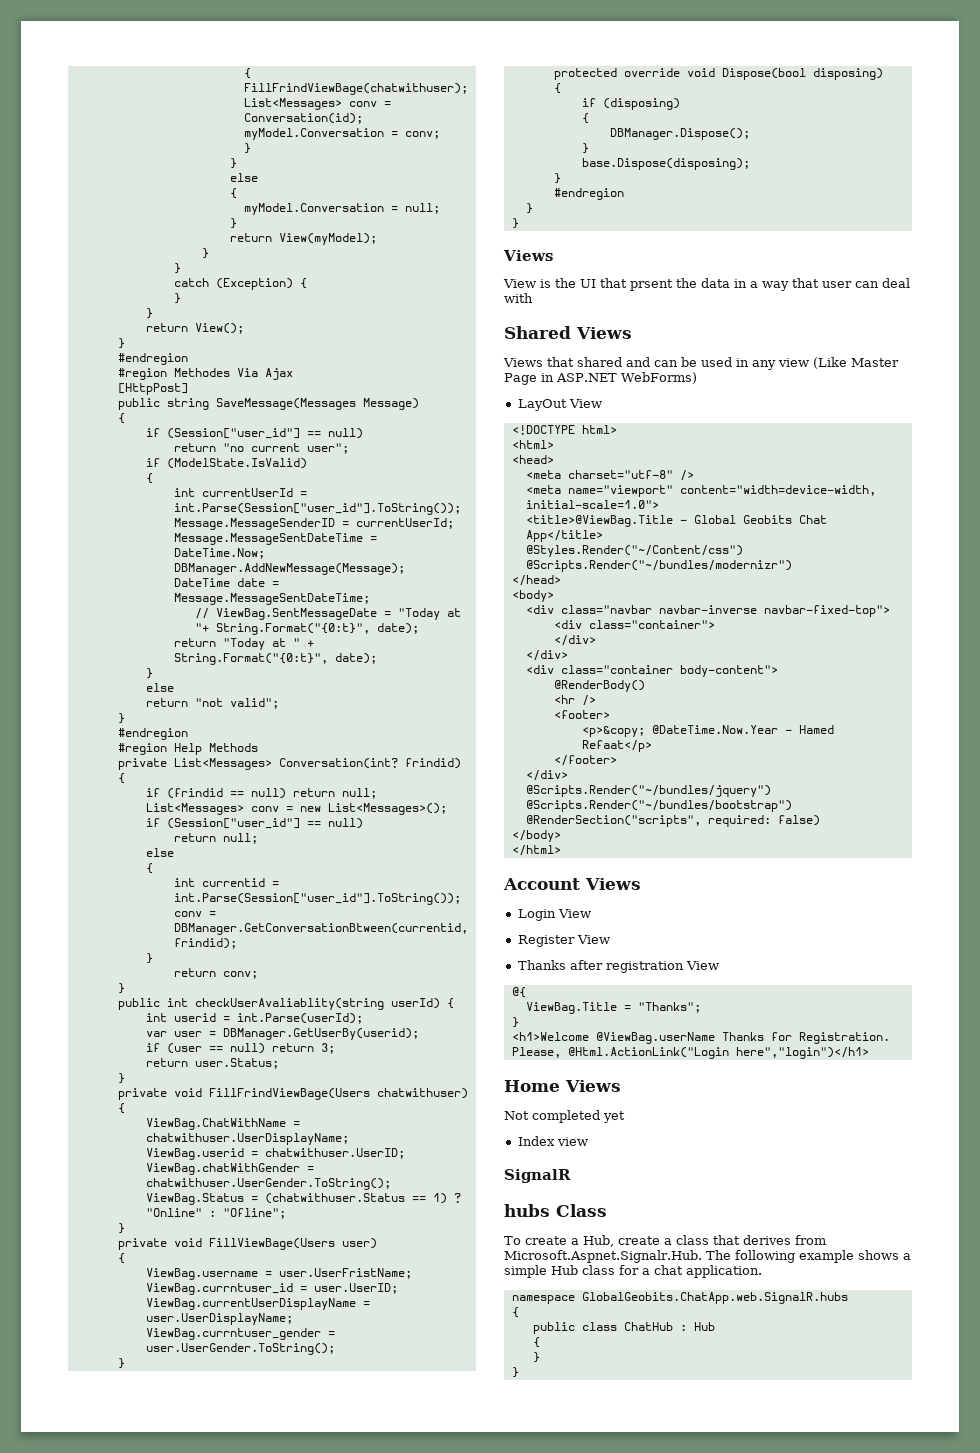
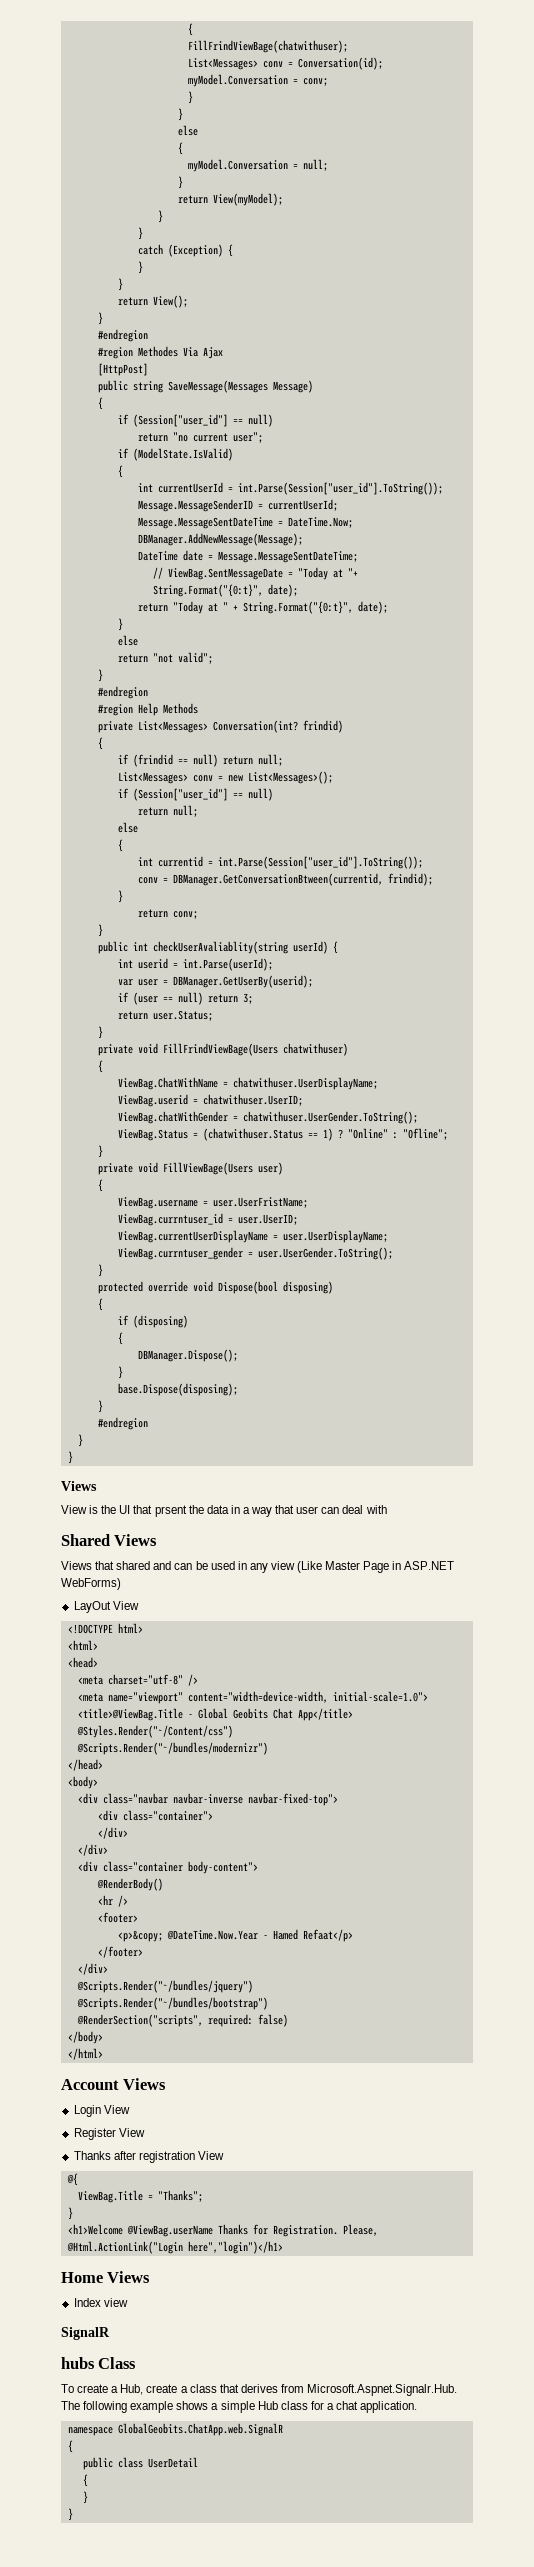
[504,1110,625,1123] // Not completed yet -> (151, 2277) none
[581,1292,848,1304] GlobalGeobits.ChatApp.web.SignalR.hubs -> [117,2423,283,2436] GlobalGeobits.ChatApp.web.SignalR
[623,1322,715,1331] ChatHub : Hub -> [147,2457,198,2468] UserDetail

